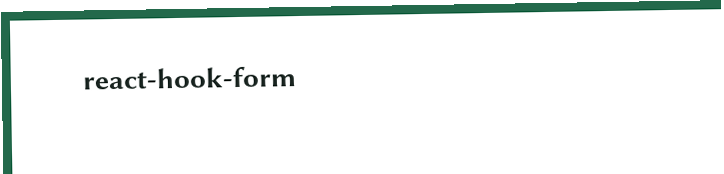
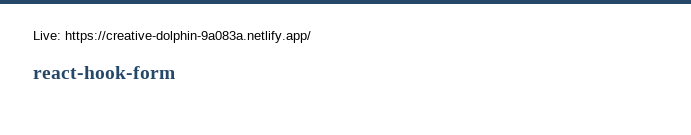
(82, 78) none -> [33,31,311,43] Live: https://creative-dolphin-9a083a.netlify.app/ //

